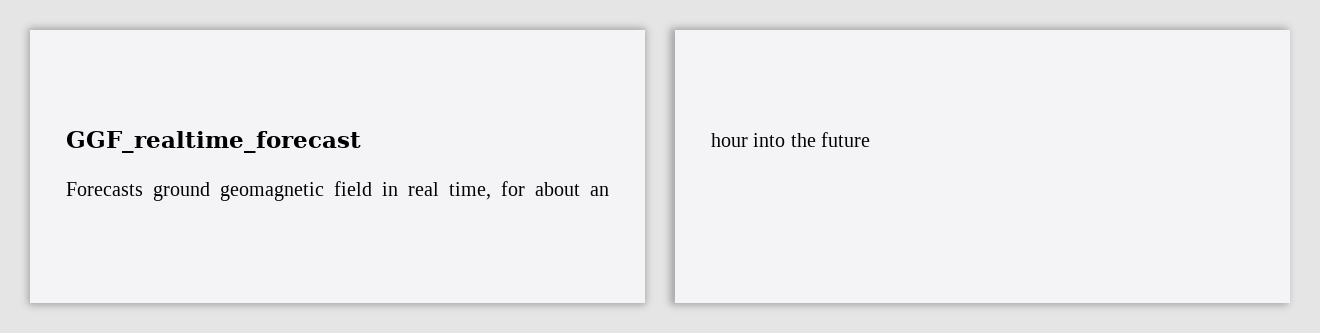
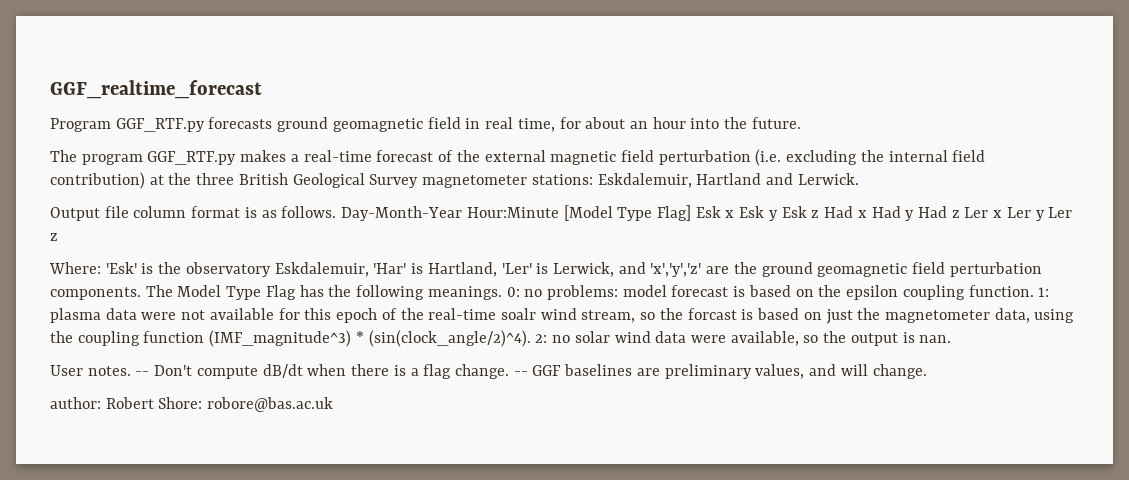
[66,182,143,196] Forecasts -> [50,117,273,132] Program GGF_RTF.py forecasts
[821,132,871,147] future -> [751,117,801,129] [50,149,986,166] [50,172,859,189] [50,205,1073,221] [50,233,58,241] [49,262,1042,277] [50,285,1050,300] [50,308,1075,324] [50,330,952,347] [50,364,927,379] [50,397,334,412] future. // The program GGF_RTF.py makes a real-time forecast of the external magnetic field perturbation (i.e. excluding the internal field contribution) at the three British Geological Survey magnetometer stations: Eskdalemuir, Hartland and Lerwick. // Output file column format is as follows. Day-Month-Year Hour:Minute [Model Type Flag] Esk x Esk y Esk z Had x Had y Had z Ler x Ler y Ler z // Where: 'Esk' is the observatory Eskdalemuir, 'Har' is Hartland, 'Ler' is Lerwick, and 'x','y','z' are the ground geomagnetic field perturbation components. The Model Type Flag has the following meanings. 0: no problems: model forecast is based on the epsilon coupling function. 1: plasma data were not available for this epoch of the real-time soalr wind stream, so the forcast is based on just the magnetometer data, using the coupling function (IMF_magnitude^3) * (sin(clock_angle/2)^4). 2: no solar wind data were available, so the output is nan. // User notes. -- Don't compute dB/dt when there is a flag change. -- GGF baselines are preliminary values, and will change. // author: Robert Shore: robore@bas.ac.uk

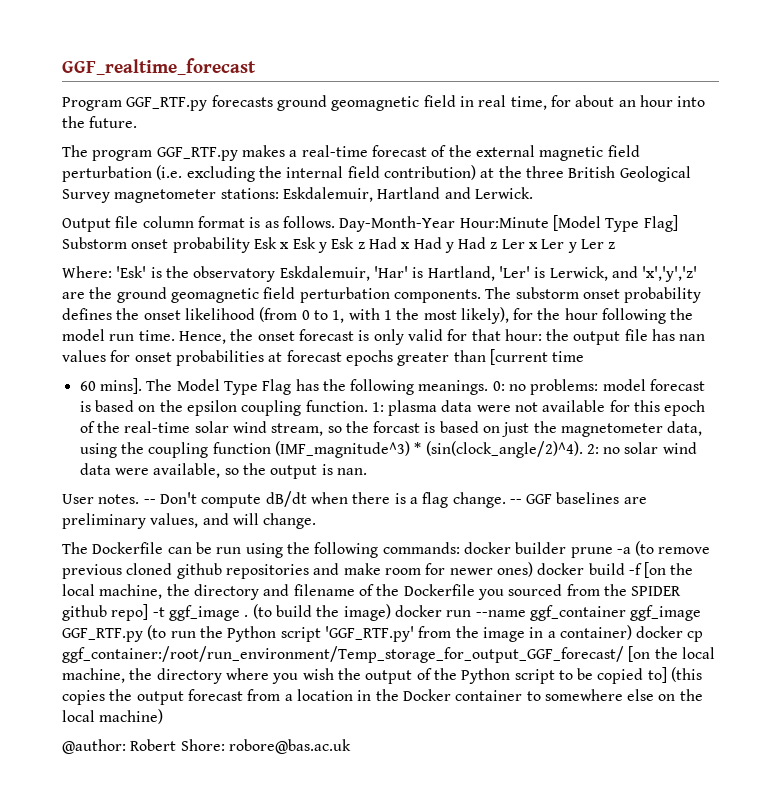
(691, 213) none -> [62,237,250,253] Substorm onset probability
(173, 291) none -> [515,287,702,303] [62,307,694,324] [62,329,706,345] [62,349,585,366] [79,378,173,394] substorm onset probability defines the onset likelihood (from 0 to 1, with 1 the most likely), for the hour following the model run time. Hence, the onset forecast is only valid for that hour: the output file has nan values for onset probabilities at forecast epochs greater than [current time // 60 mins]. The
[500,308,536,320] soalr -> [194,421,229,433] solar
[50,397,101,409] author: -> [62,541,711,558] [62,562,694,579] [62,584,682,600] [62,604,702,621] [62,625,704,642] [62,646,715,663] [62,667,703,684] [62,689,703,705] [62,709,164,724] [62,739,126,754] The Dockerfile can be run using the following commands: docker builder prune -a (to remove previous cloned github repositories and make room for newer ones) docker build -f [on the local machine, the directory and filename of the Dockerfile you sourced from the SPIDER github repo] -t ggf_image . (to build the image) docker run --name ggf_container ggf_image GGF_RTF.py (to run the Python script 'GGF_RTF.py' from the image in a container) docker cp ggf_container:/root/run_environment/Temp_storage_for_output_GGF_forecast/ [on the local machine, the directory where you wish the output of the Python script to be copied to] (this copies the output forecast from a location in the Docker container to somewhere else on the local machine) // @author:

